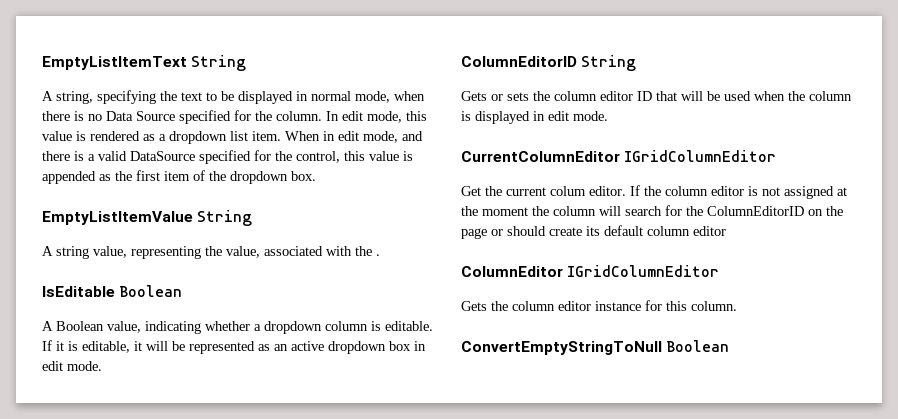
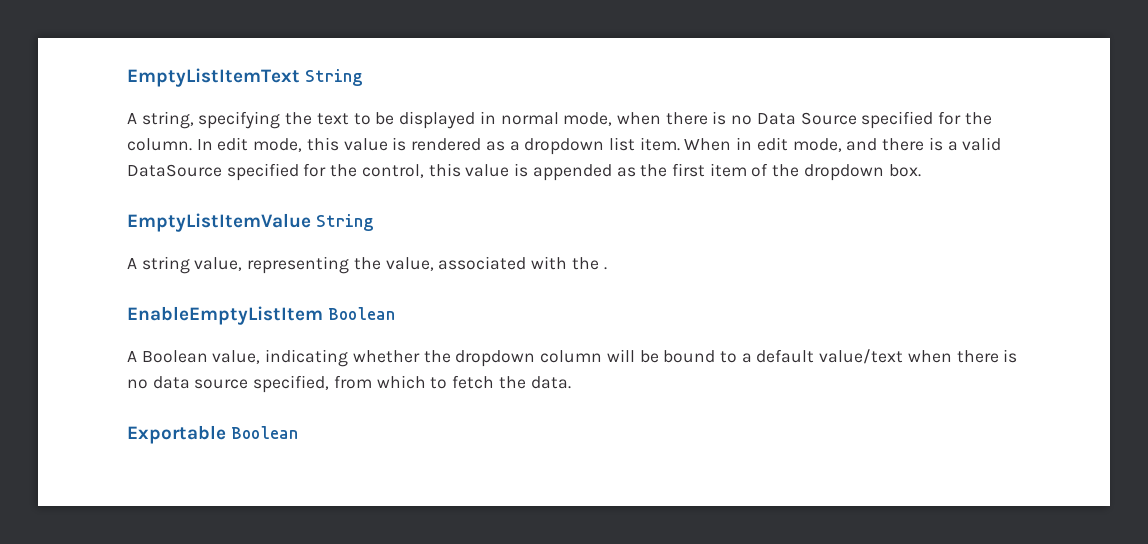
[42,286,115,297] IsEditable -> [127,306,323,325] EnableEmptyListItem
[254,324,261,331] a -> [423,350,451,363] the
[371,321,433,331] [42,340,426,354] [42,361,102,371] [461,55,637,71] [461,91,852,101] [461,111,608,124] [461,150,777,162] [461,185,847,199] [461,205,843,216] [461,225,726,239] [461,265,720,277] [461,300,737,311] [461,341,662,355] is editable. If it is editable, it will be represented as an active dropdown box in edit mode. // ColumnEditorID String // Gets or sets the column editor ID that will be used when the column is displayed in edit mode. // CurrentColumnEditor IGridColumnEditor // Get the current colum editor. If the column editor is not assigned at the moment the column will search for the ColumnEditorID on the page or should create its default column editor // ColumnEditor IGridColumnEditor // Gets the column editor instance for this column. // ConvertEmptyStringToNull -> [606,349,1018,364] [127,375,571,393] [127,425,226,444] will be bound to a default value/text when there is no data source specified, from which to fetch the data. // Exportable

